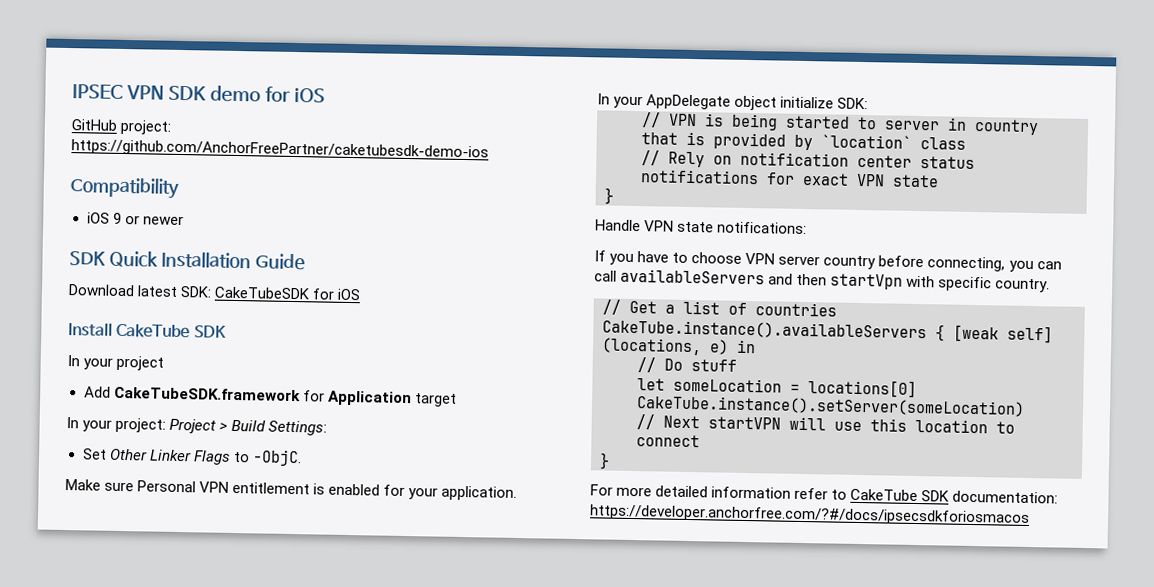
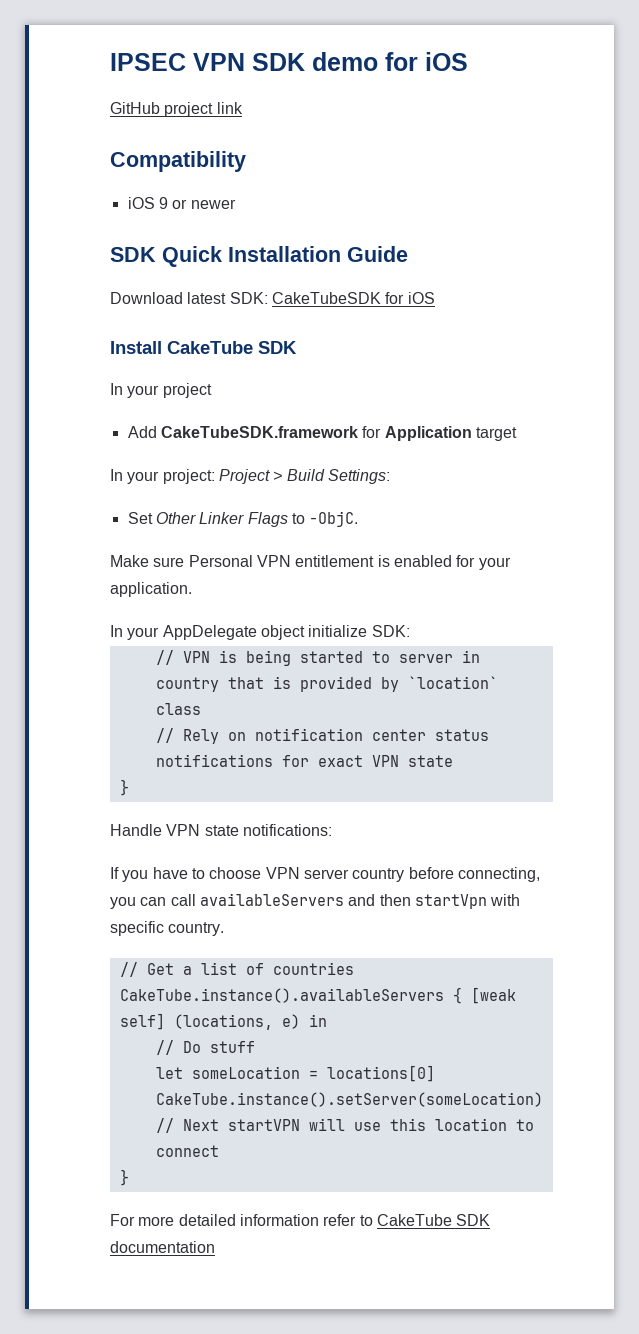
[120,119,172,135] [71,139,489,161] project: https://github.com/AnchorFreePartner/caketubesdk-demo-ios -> [164,102,243,117] project link
[952,490,1059,504] [590,504,1030,527] documentation: https://developer.anchorfree.com/?#/docs/ipsecsdkforiosmacos -> [110,1241,215,1253] documentation

